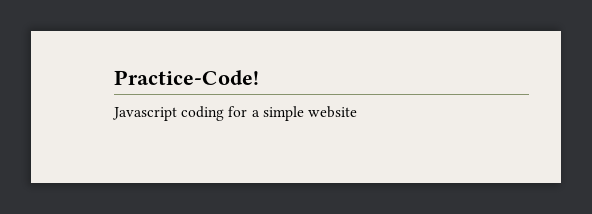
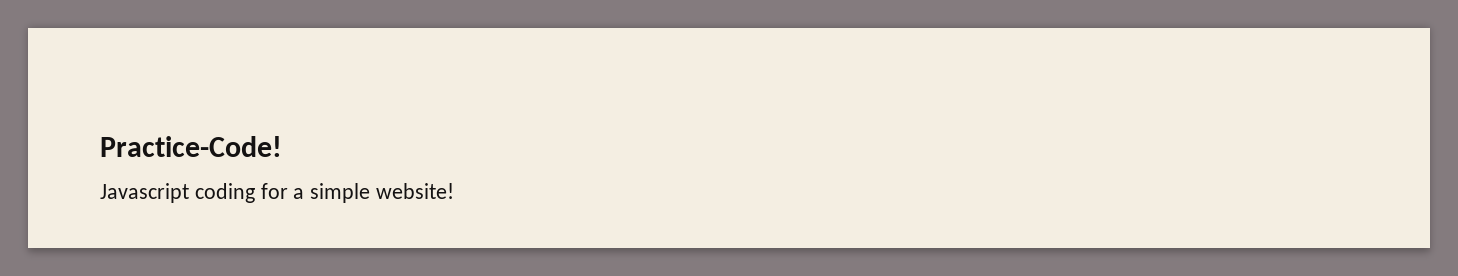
[307,106,357,118] website -> [376,183,455,199] website!

